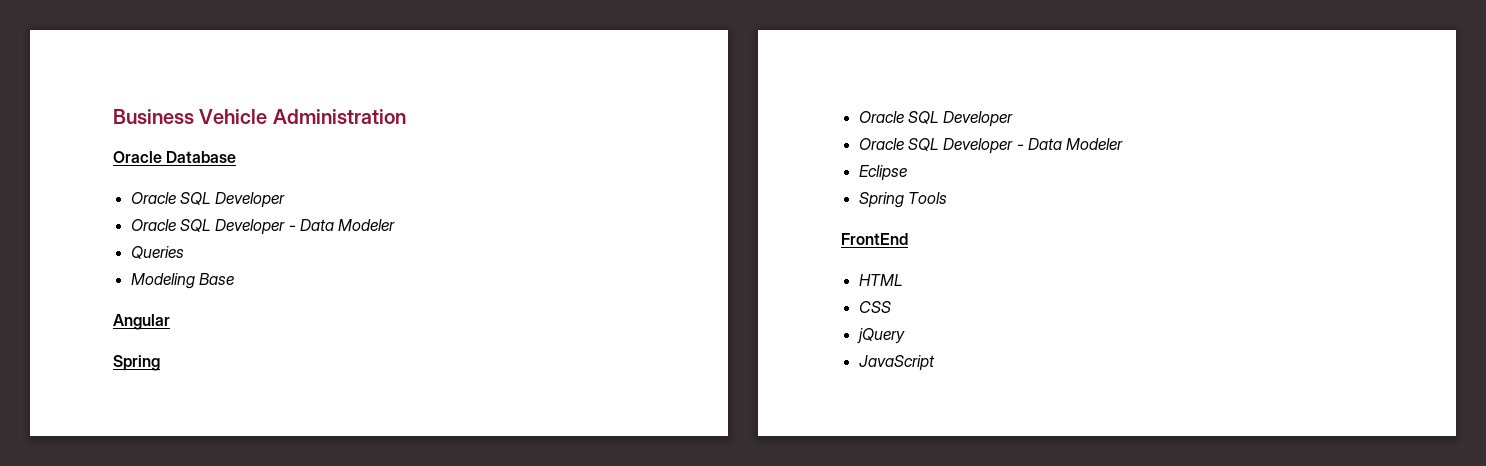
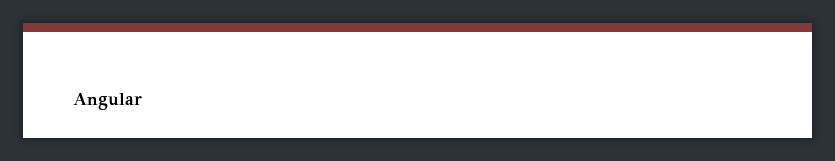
[113,109,406,124] [113,151,237,163] [130,192,286,208] [130,219,396,235] [130,246,184,259] [130,273,234,289] [113,314,170,330] [113,355,160,371] [858,111,1014,127] [858,138,1124,154] [858,165,907,181] [858,192,947,208] [841,233,908,245] [858,274,903,286] [858,301,891,313] [856,328,905,344] [858,355,935,371] Business Vehicle Administration // Oracle Database // Oracle SQL Developer // Oracle SQL Developer - Data Modeler // Queries // Modeling Base // Angular // Spring // Oracle SQL Developer // Oracle SQL Developer - Data Modeler // Eclipse // Spring Tools // FrontEnd // HTML // CSS // jQuery // JavaScript -> [73,93,142,110] Angular

